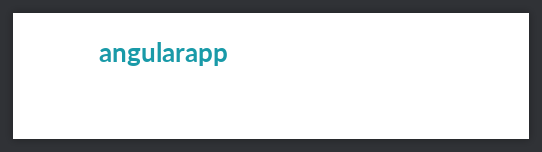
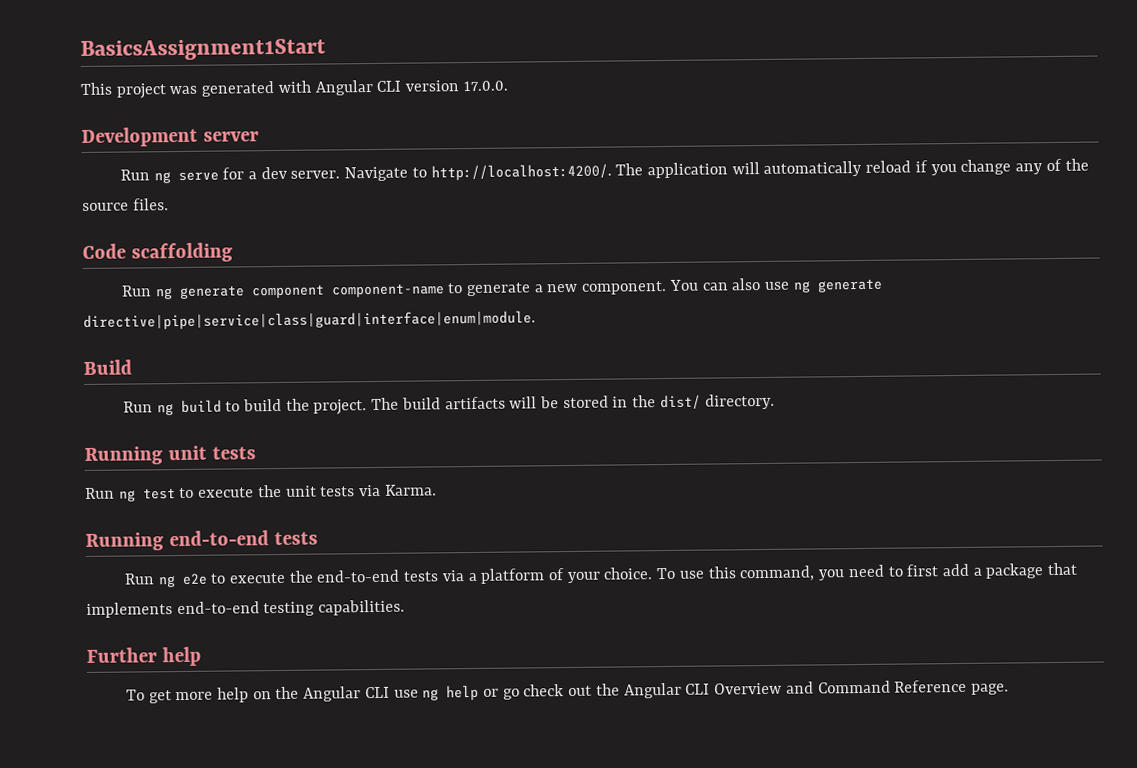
[99,42,228,66] angularapp -> [80,38,326,62] [80,79,508,99] [81,126,259,148] [119,158,1089,184] [82,198,169,211] [82,242,233,263] [120,278,883,300] [83,310,536,330] [83,359,132,375] [122,393,775,416] [84,445,256,465] [85,484,437,502] [85,530,318,551] [123,562,1078,588] [86,599,406,618] [86,646,201,667] [125,679,1010,704] BasicsAssignment1Start // This project was generated with Angular CLI version 17.0.0. // Development server // Run ng serve for a dev server. Navigate to http://localhost:4200/. The application will automatically reload if you change any of the source files. // Code scaffolding // Run ng generate component component-name to generate a new component. You can also use ng generate directive|pipe|service|class|guard|interface|enum|module. // Build // Run ng build to build the project. The build artifacts will be stored in the dist/ directory. // Running unit tests // Run ng test to execute the unit tests via Karma. // Running end-to-end tests // Run ng e2e to execute the end-to-end tests via a platform of your choice. To use this command, you need to first add a package that implements end-to-end testing capabilities. // Further help // To get more help on the Angular CLI use ng help or go check out the Angular CLI Overview and Command Reference page.

